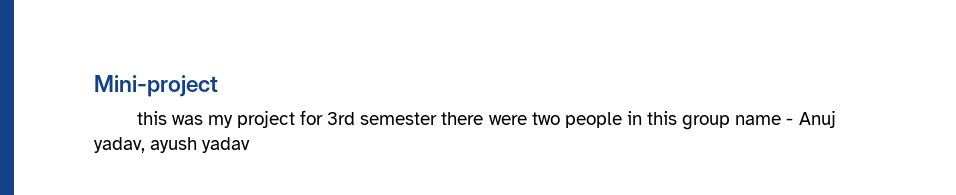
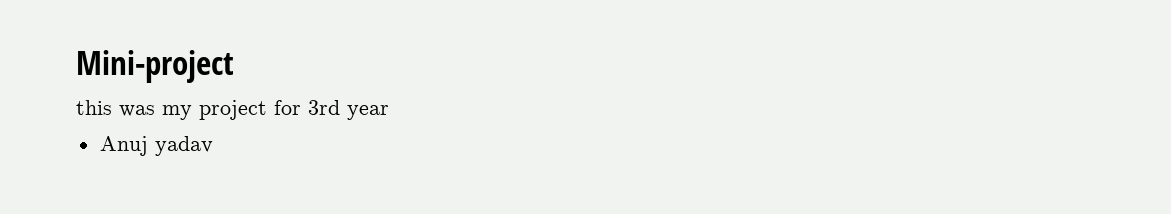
[360,110,836,130] [94,137,198,153] semester there were two people in this group name - Anuj yadav, ayush -> [347,105,389,120] [99,136,148,156] year // Anuj

